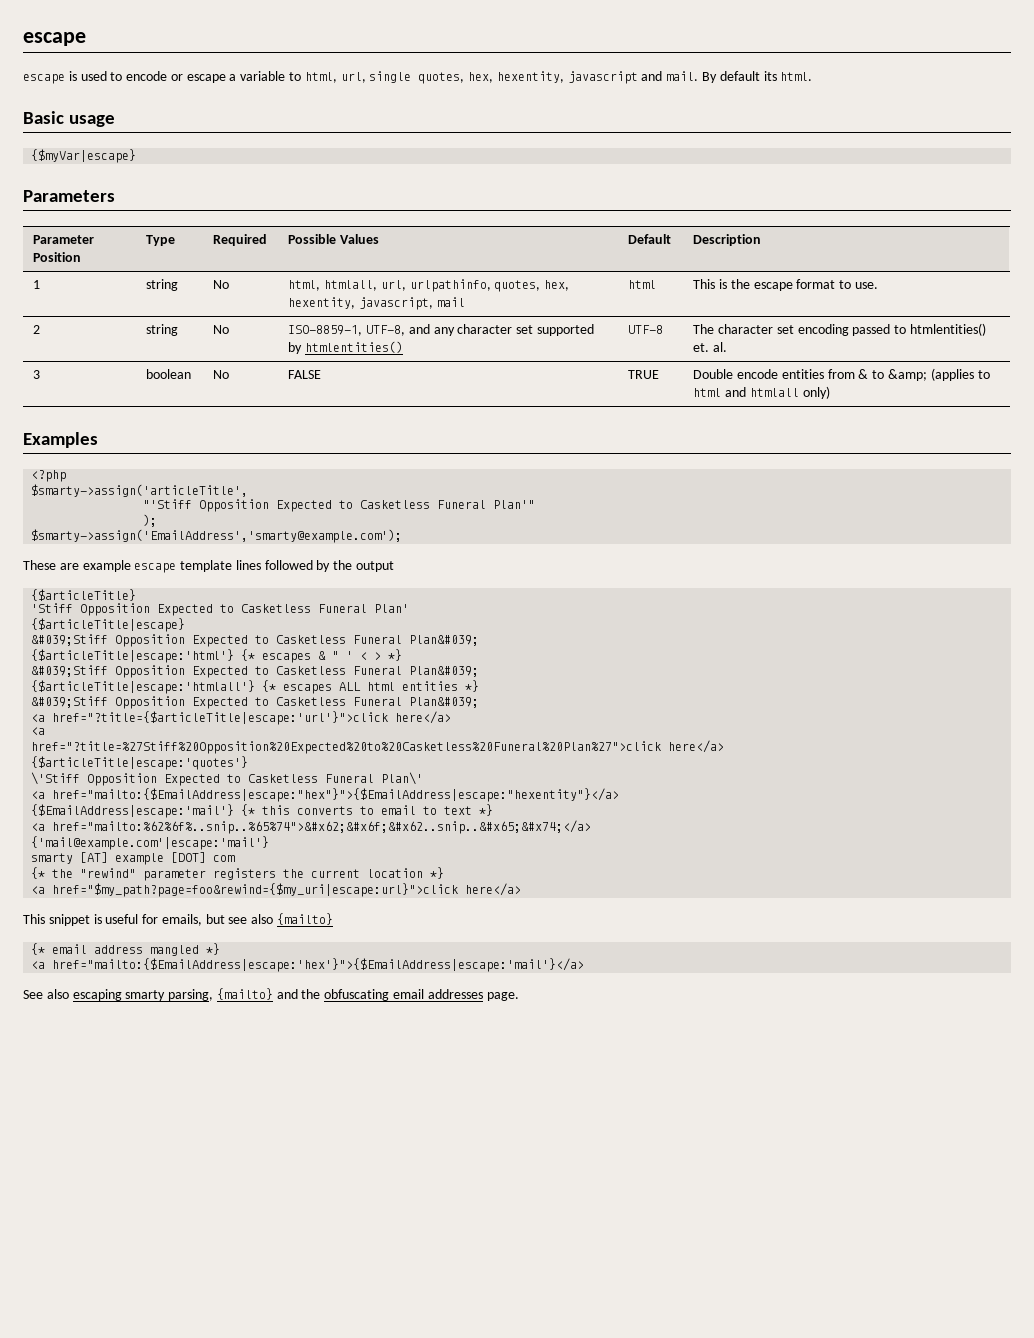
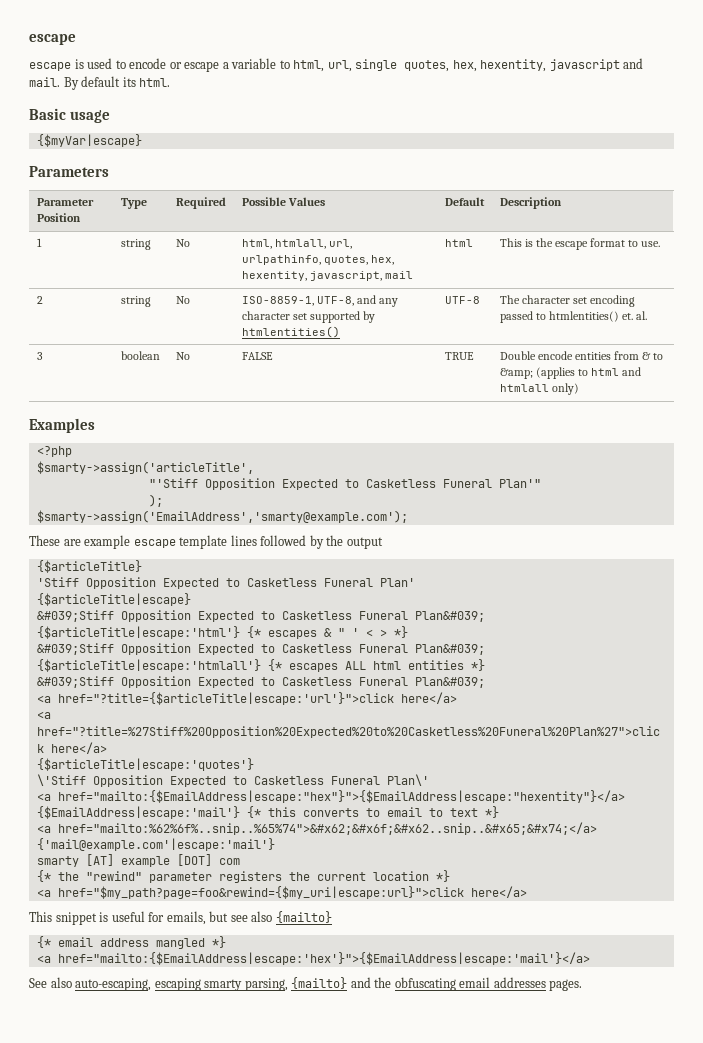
(69, 994) none -> [75,978,152,991] auto-escaping,
[486,992,519,1001] page. -> [549,979,583,991] pages.

